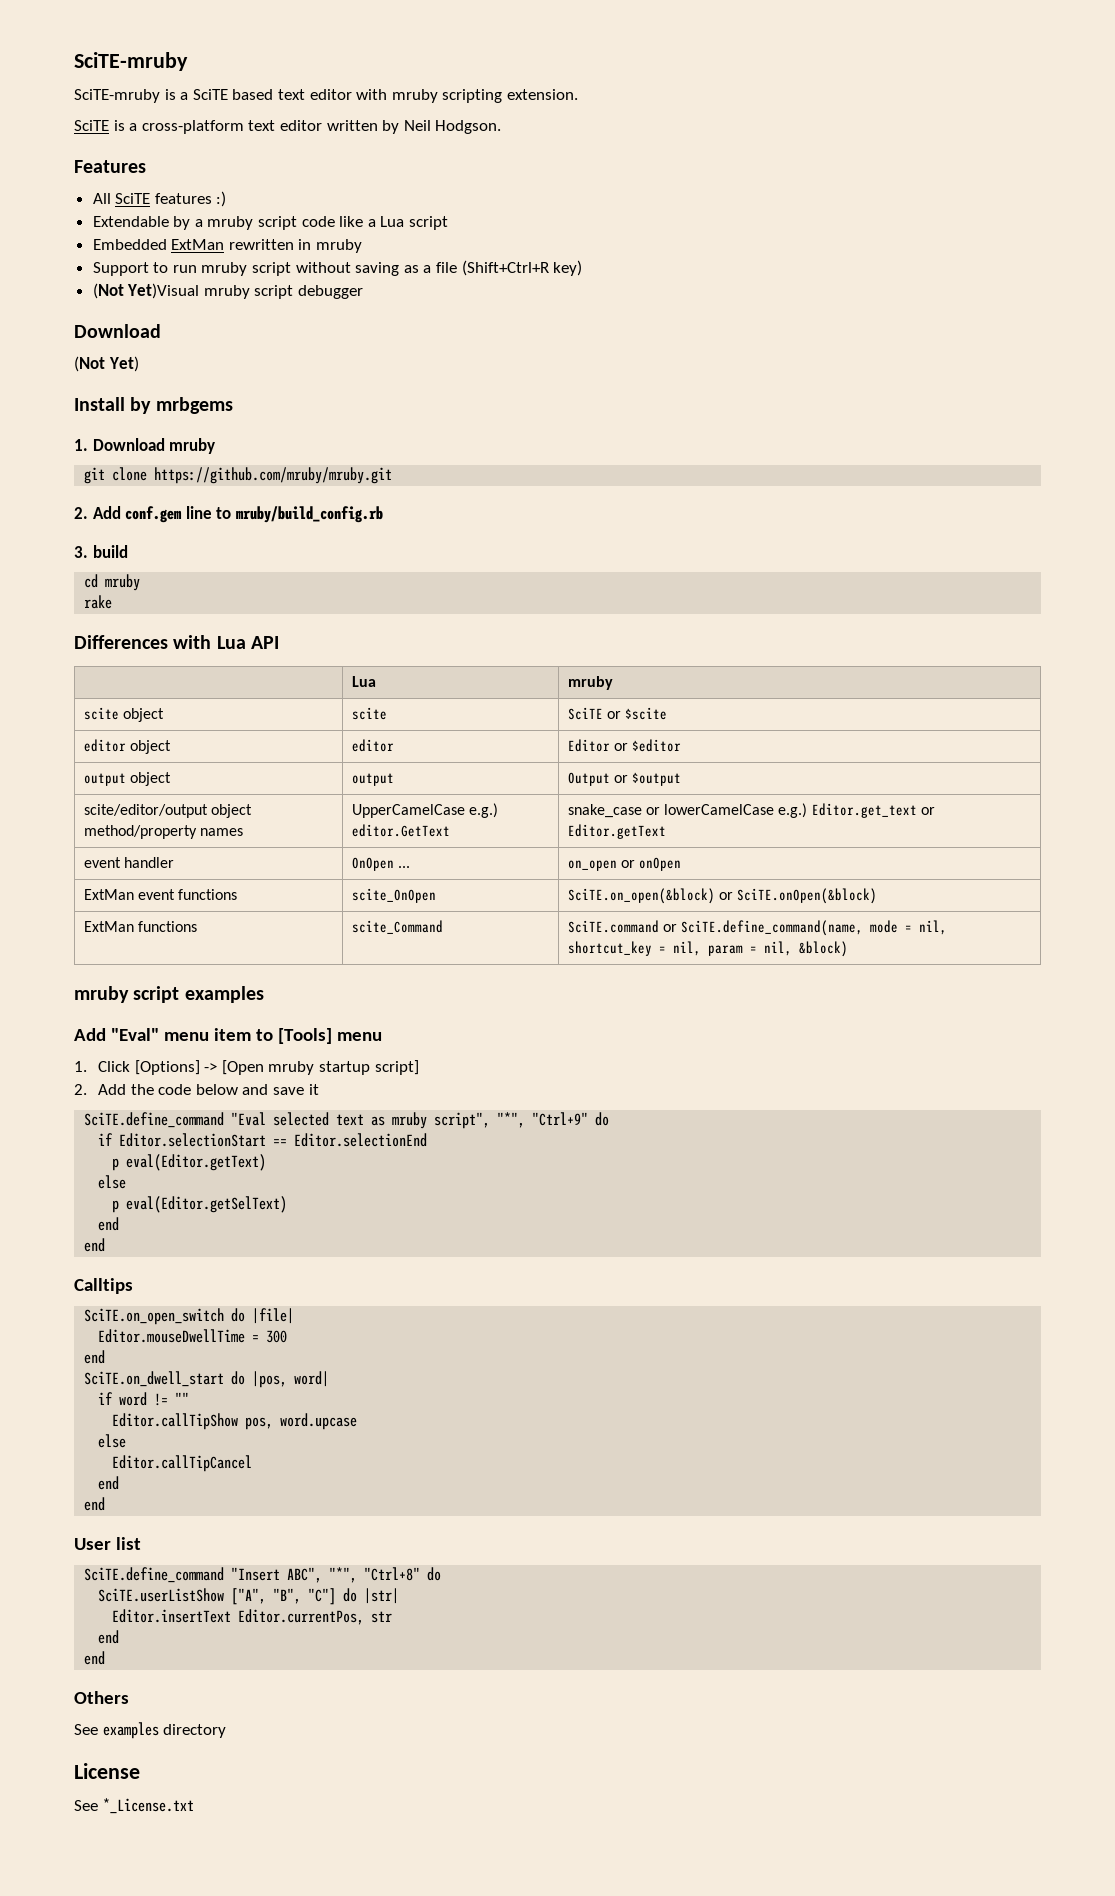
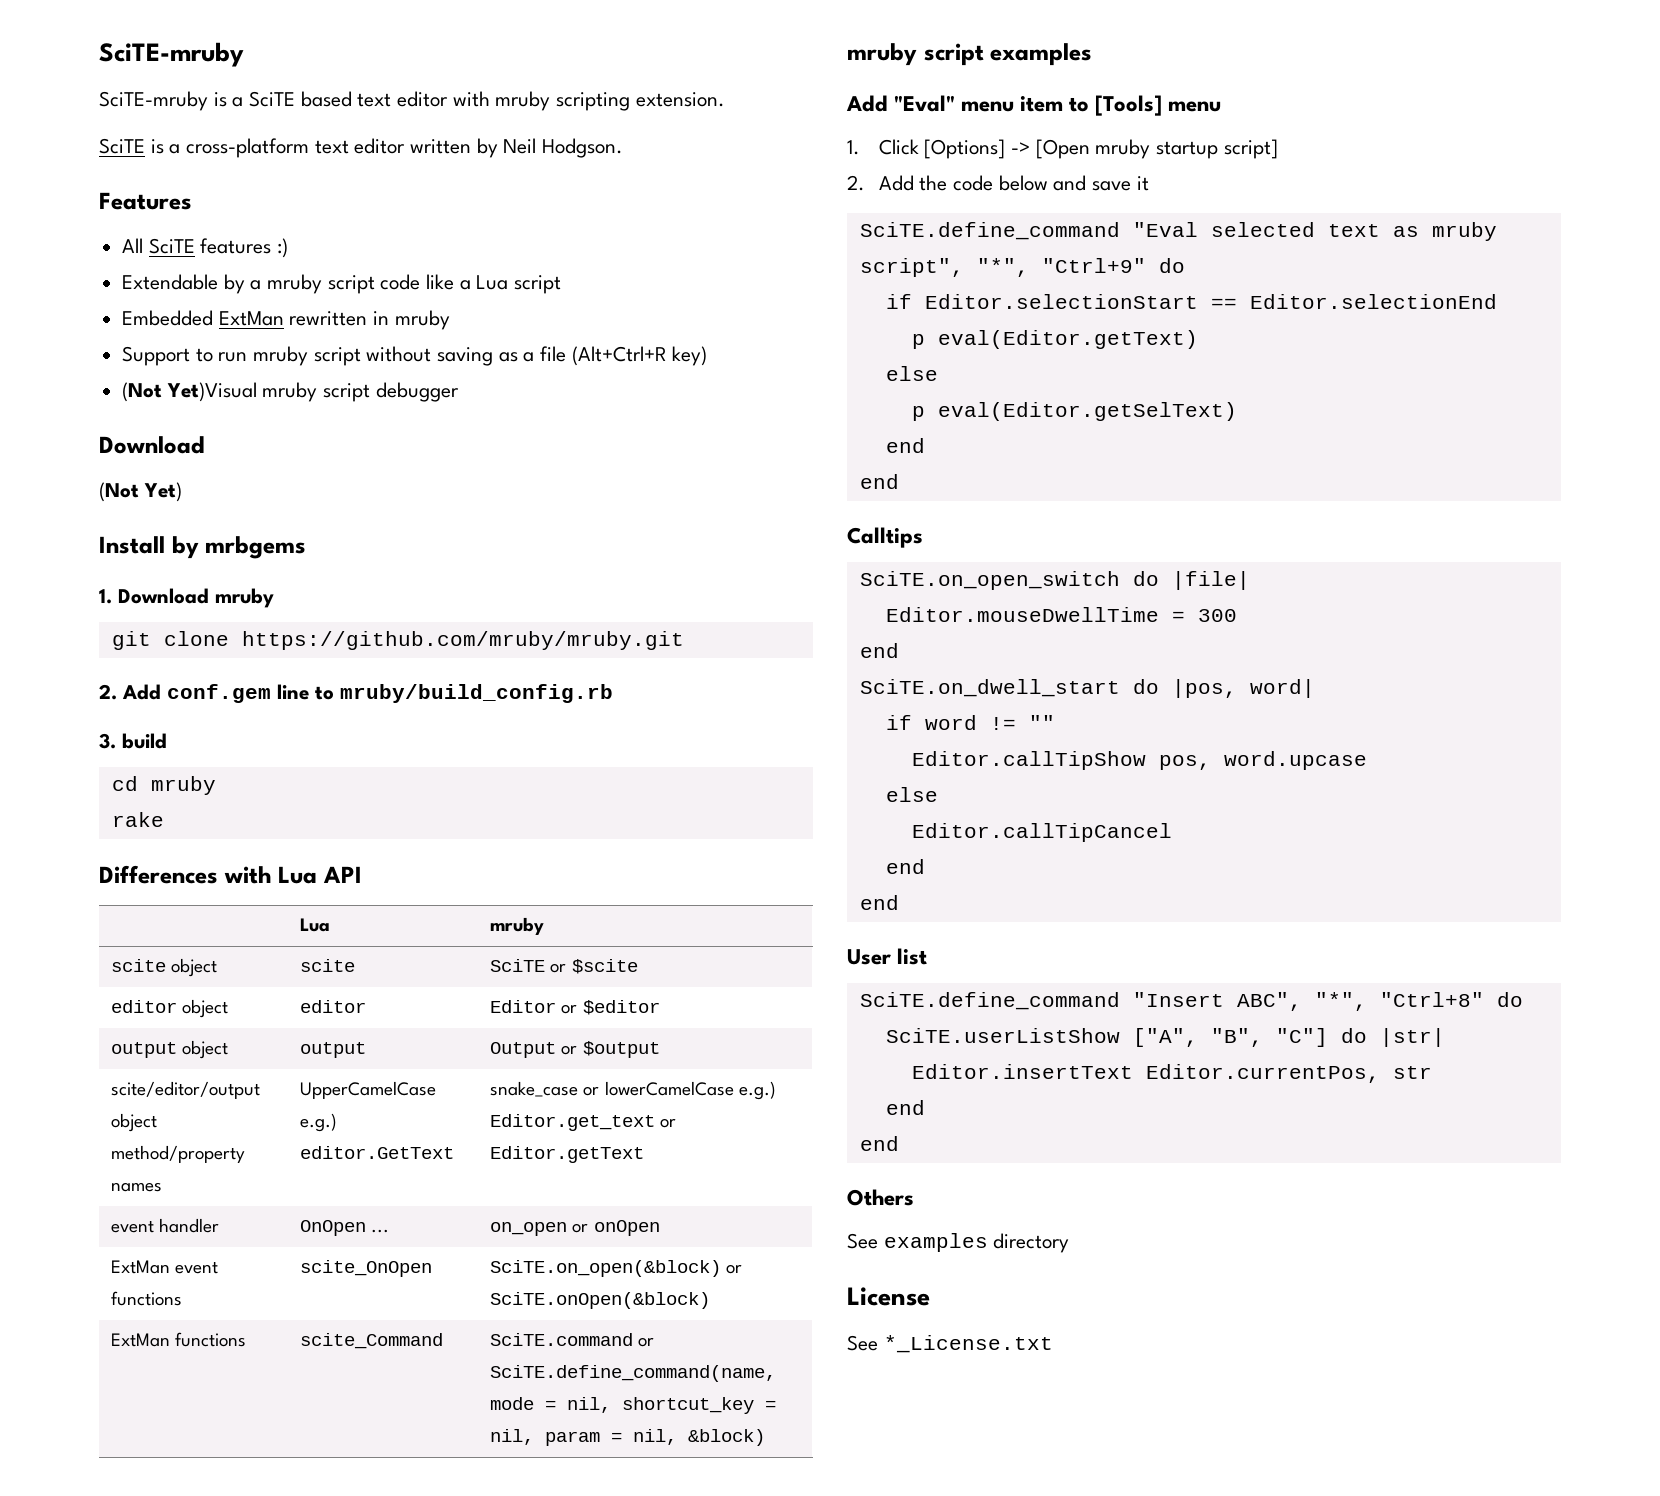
[461,260,549,276] (Shift+Ctrl+R -> [571,346,667,366] (Alt+Ctrl+R

